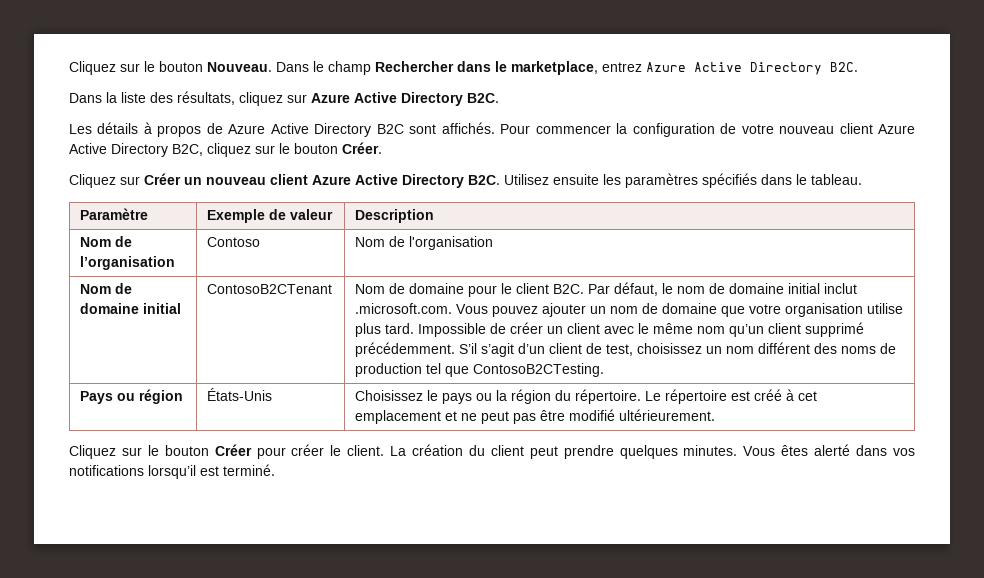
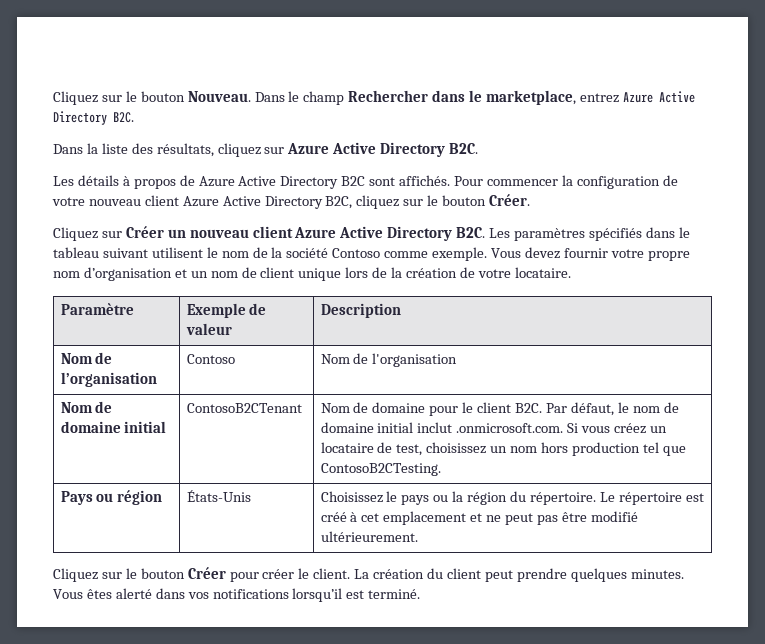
[504,174,621,185] Utilisez ensuite les -> [489,228,511,238] Les
[811,174,862,185] tableau. -> [53,247,690,261] [53,267,571,281] tableau suivant utilisent le nom de la société Contoso comme exemple. Vous devez fournir votre propre nom d’organisation et un nom de client unique lors de la création de votre locataire.
[354,303,903,317] [354,322,864,337] [354,342,582,357] .microsoft.com. Vous pouvez ajouter un nom de domaine que votre organisation utilise plus tard. Impossible de créer un client avec le même nom qu’un client supprimé précédemment. S’il s’agit d’un client -> [456,423,667,434] [320,442,374,453] .onmicrosoft.com. Si vous créez un locataire
[757,342,896,354] différent des noms de -> [541,442,569,453] hors

